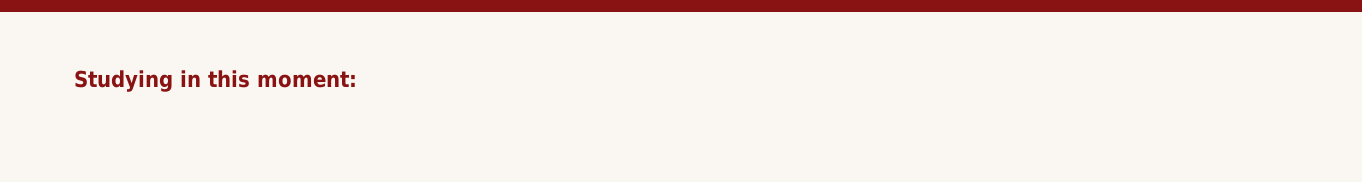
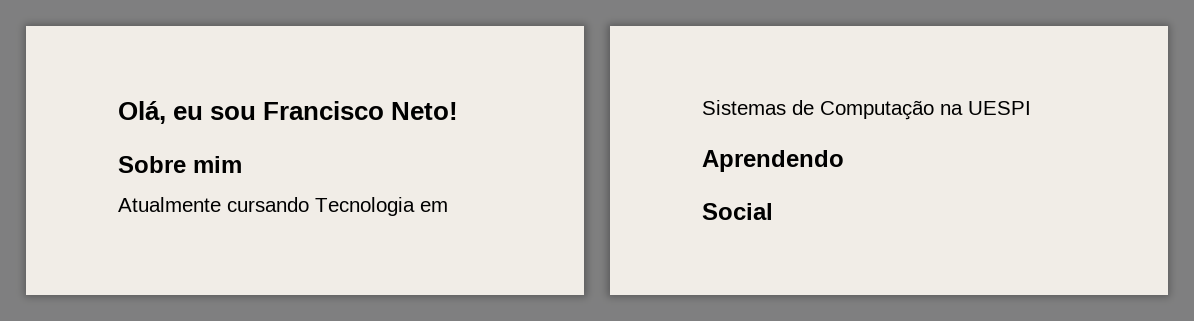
[74,70,357,92] Studying in this moment: -> [118,101,459,124] [118,156,242,173] [118,197,448,216] [702,100,1031,120] [702,150,844,172] [702,203,773,220] Olá, eu sou Francisco Neto! // Sobre mim // Atualmente cursando Tecnologia em Sistemas de Computação na UESPI // Aprendendo // Social

